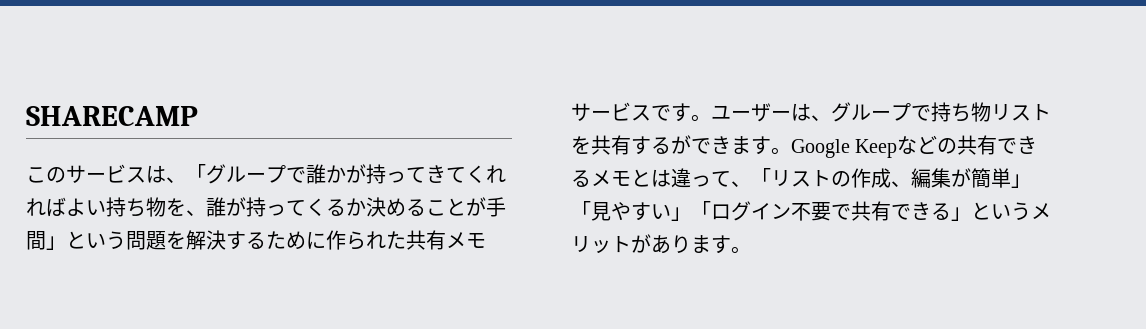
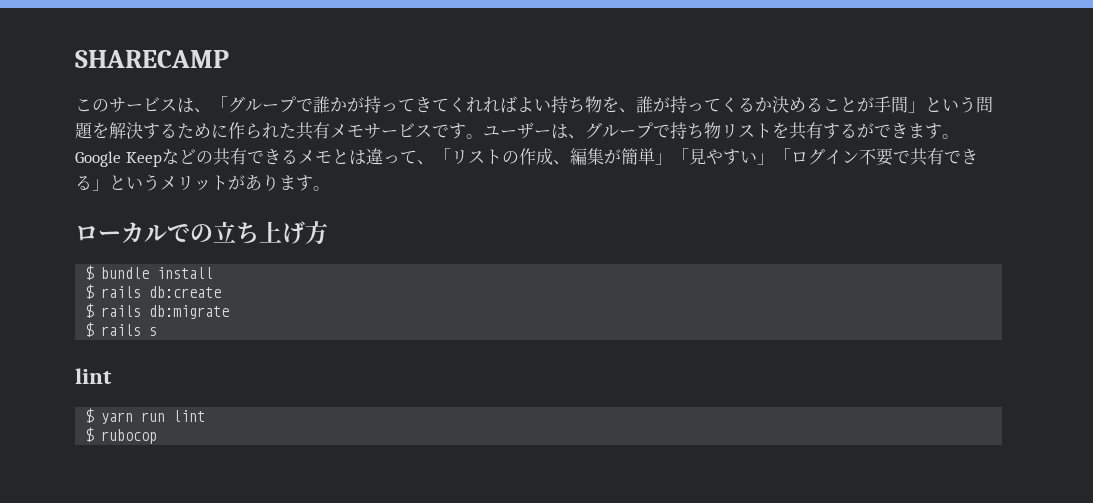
(751, 250) none -> [75,221,328,244] [85,265,214,280] [85,284,222,299] [85,303,230,319] [85,322,158,337] [75,368,112,384] [85,408,206,424] [85,427,158,444] // ローカルでの立ち上げ方 // $ bundle install // $ rails db:create // $ rails db:migrate // $ rails s // lint // $ yarn run lint // $ rubocop

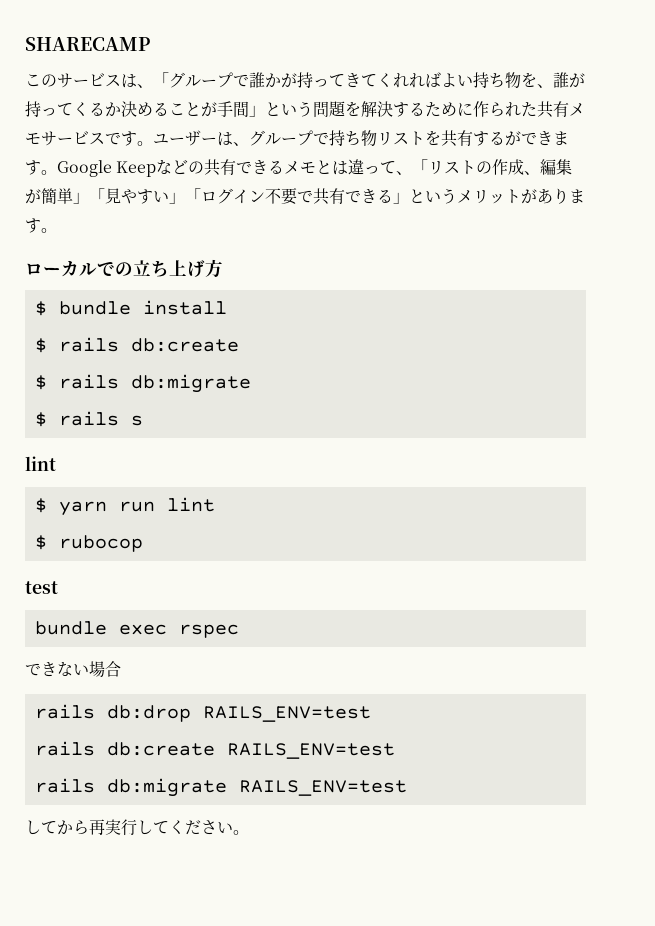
(158, 436) none -> [25,581,58,594] [34,621,239,638] [25,661,121,677] [34,704,371,722] [34,741,395,759] [34,778,407,797] [25,819,249,836] // test // bundle exec rspec // できない場合 // rails db:drop RAILS_ENV=test // rails db:create RAILS_ENV=test // rails db:migrate RAILS_ENV=test // してから再実行してください。

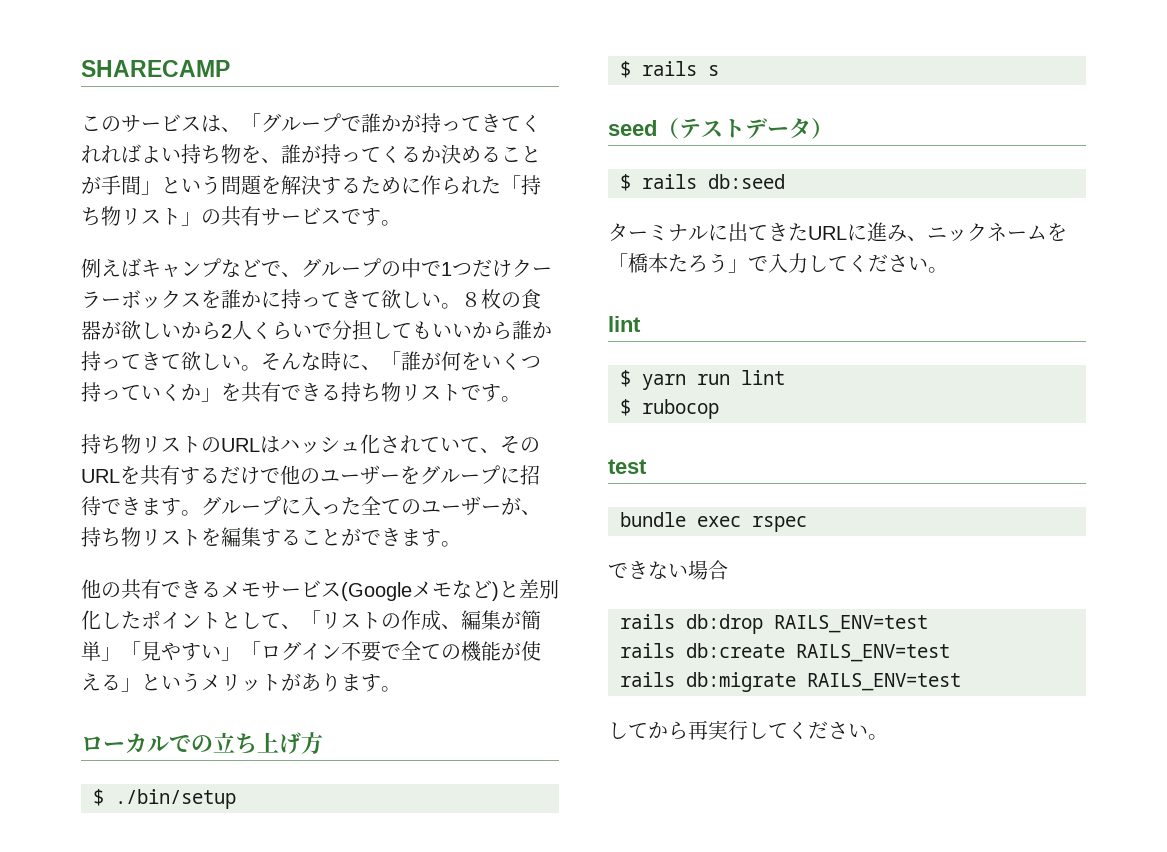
[537,101,585,118] [25,130,329,146] 共有メモサービスです。ユーザーは、グループで -> [501,175,541,195] [81,206,401,227] [81,258,552,278] [81,289,541,309] [81,320,552,340] [81,351,541,371] [81,382,521,403] [81,434,540,454] [81,465,540,486] [81,496,541,516] 「持ち物リスト」の共有サービスです。 // 例えばキャンプなどで、グループの中で1つだけクーラーボックスを誰かに持ってきて欲しい。８枚の食器が欲しいから2人くらいで分担してもいいから誰か持ってきて欲しい。そんな時に、「誰が何をいくつ持っていくか」を共有できる持ち物リストです。 // 持ち物リストのURLはハッシュ化されていて、そのURLを共有するだけで他のユーザーをグループに招待できます。グループに入った全てのユーザーが、
[441,130,505,147] 共有する -> [221,527,341,547] 編集すること
[57,159,189,177] Google Keepなど -> [81,579,101,599] // 他
[316,159,381,175] とは違っ -> [261,579,559,601] [81,610,261,630] サービス(Googleメモなど)と差別化したポイントとし
[313,188,377,205] 共有でき -> [401,641,541,662] [81,673,101,691] 全ての機能が使え
[58,300,227,315] [34,337,239,353] [34,374,251,393] [34,411,143,427] bundle install // $ rails db:create // $ rails db:migrate // $ rails s -> [115,789,236,809] [620,61,719,78] [608,118,833,139] [620,174,785,191] [608,222,1067,242] [608,253,948,273] ./bin/setup // $ rails s // seed（テストデータ） // $ rails db:seed // ターミナルに出てきたURLに進み、ニックネームを「橋本たろう」で入力してください。

